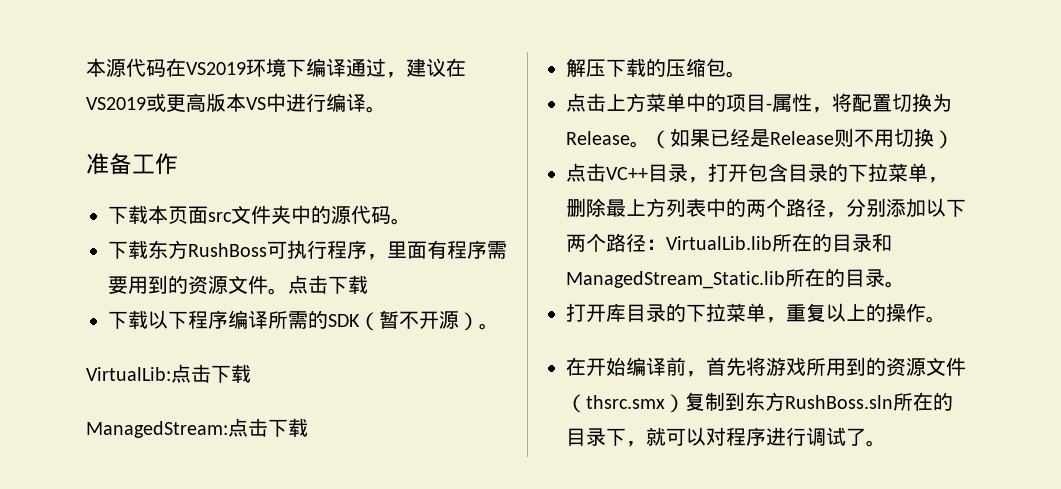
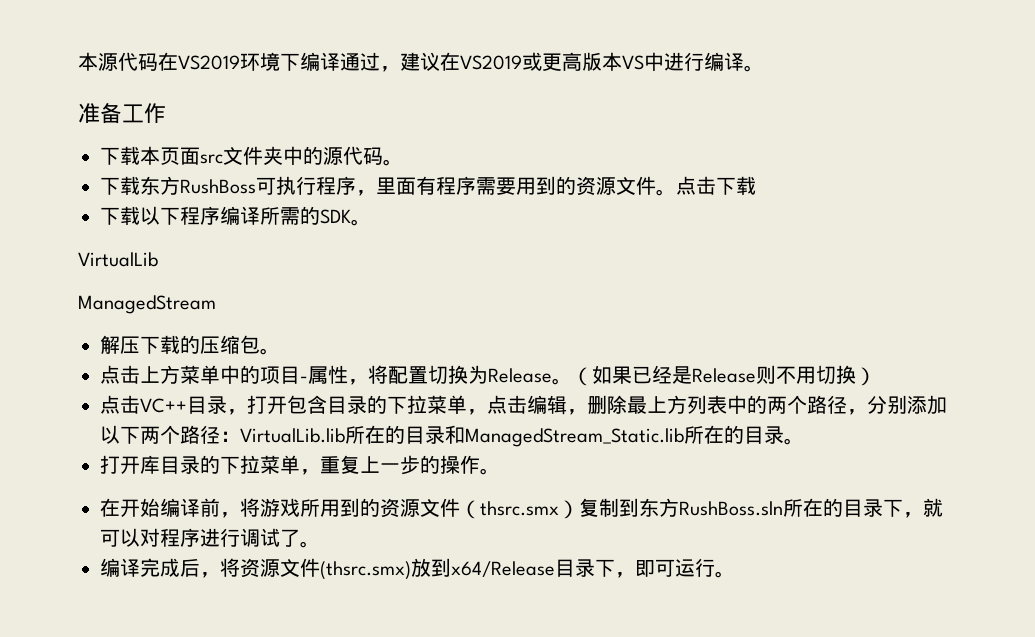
[359,310,499,331] [86,364,251,383] [86,418,308,438] （暂不开源）。 // VirtualLib:点击下载 // ManagedStream:点击下载 -> [351,219,371,226] [78,252,158,267] [78,295,216,314] 。 // VirtualLib // ManagedStream
(948, 180) none -> [487,395,587,415] 点击编辑，
[826,303,866,322] 以上 -> [360,455,420,475] 上一步
[706,357,746,376] 首先 -> (240, 515) none
(886, 443) none -> [100,558,735,580] // 编译完成后，将资源文件(thsrc.smx)放到x64/Release目录下，即可运行。

